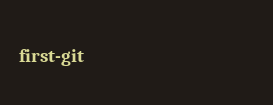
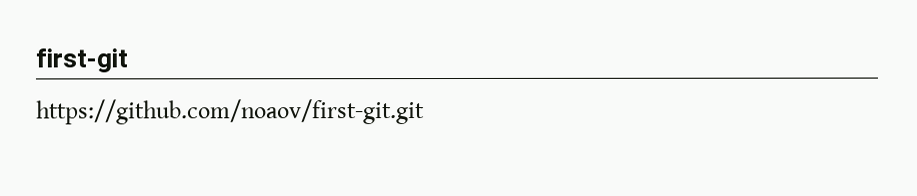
(84, 57) none -> [36,99,425,125] // https://github.com/noaov/first-git.git

